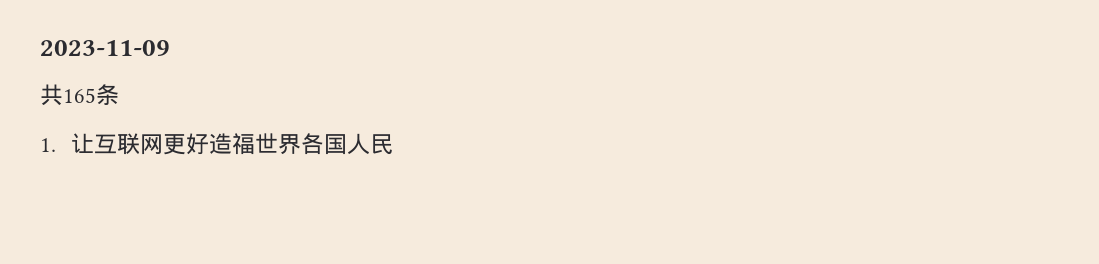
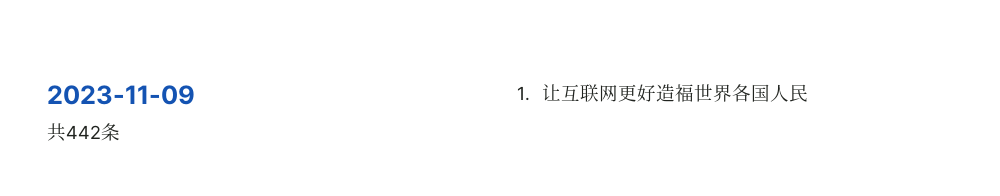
[63,88,96,103] 165 -> [66,125,101,139] 442

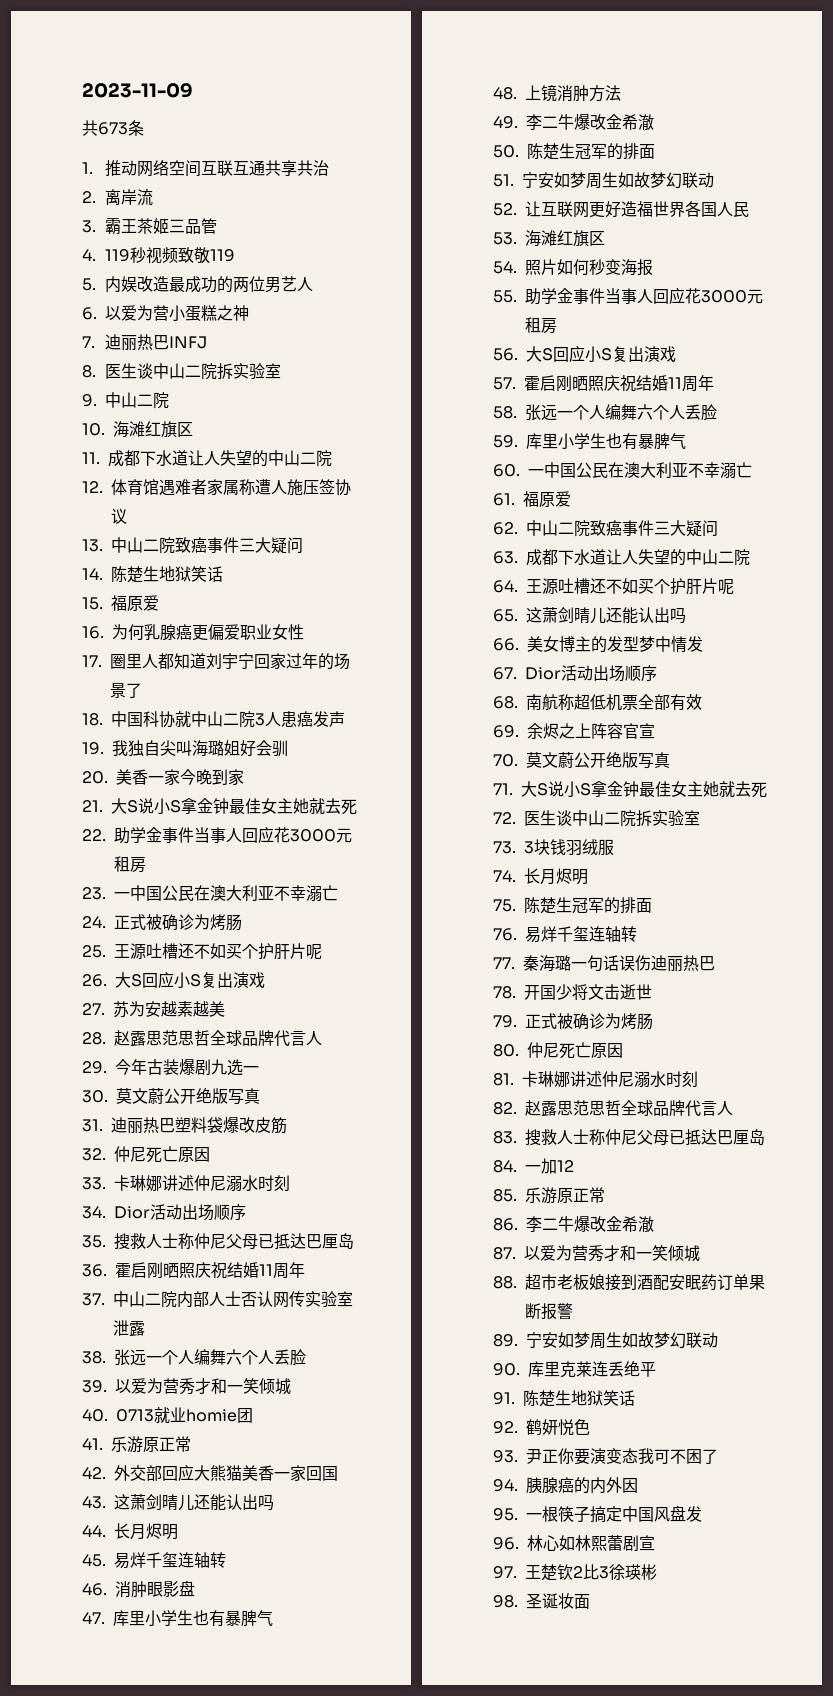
[66,125,101,139] 442 -> [98,122,128,135] 673
(530, 93) none -> [105,159,330,177] [82,189,154,206] [82,218,218,235] [82,247,236,264] [82,276,314,293] [82,305,250,322] [82,334,208,351] [82,363,282,380] [82,392,170,409] [82,421,193,438] [82,450,332,467] [82,479,351,496] [111,508,127,524] [82,537,303,554] [82,566,223,583] [82,595,159,611] [82,624,304,641] [82,653,350,670] [110,683,142,698] [82,711,345,728] [82,740,288,757] [82,769,244,786] [82,798,357,815] [82,826,352,844] [114,856,146,872] [82,885,338,902] [82,914,242,931] [82,943,322,960] [82,971,265,989] [82,1001,225,1018] [82,1030,322,1047] [82,1059,259,1076] [82,1088,260,1105] [82,1117,287,1134] [82,1146,210,1163] [82,1175,290,1192] [82,1204,246,1221] [82,1233,354,1250] [82,1262,305,1279] [82,1291,353,1308] [113,1320,145,1336] [82,1349,306,1366] [82,1378,291,1395] [82,1407,253,1423] [82,1436,191,1453] [82,1464,338,1482] [82,1494,274,1511] [82,1523,178,1540] [82,1552,226,1569] [82,1580,195,1598] [82,1610,273,1627] [493,84,621,102] [493,114,654,130] [493,143,655,160] [493,172,714,189] [493,203,517,216] 推动网络空间互联互通共享共治 // 2.离岸流 // 3.霸王茶姬三品管 // 4. 119秒视频致敬119 // 5.内娱改造最成功的两位男艺人 // 6.以爱为营小蛋糕之神 // 7.迪丽热巴INFJ // 8.医生谈中山二院拆实验室 // 9.中山二院 // 10.海滩红旗区 // 11.成都下水道让人失望的中山二院 // 12.体育馆遇难者家属称遭人施压签协议 // 13.中山二院致癌事件三大疑问 // 14.陈楚生地狱笑话 // 15.福原爱 // 16.为何乳腺癌更偏爱职业女性 // 17.圈里人都知道刘宇宁回家过年的场景了 // 18.中国科协就中山二院3人患癌发声 // 19.我独自尖叫海璐姐好会驯 // 20.美香一家今晚到家 // 21.大S说小S拿金钟最佳女主她就去死 // 22.助学金事件当事人回应花3000元租房 // 23.一中国公民在澳大利亚不幸溺亡 // 24.正式被确诊为烤肠 // 25.王源吐槽还不如买个护肝片呢 // 26.大S回应小S复出演戏 // 27.苏为安越素越美 // 28.赵露思范思哲全球品牌代言人 // 29.今年古装爆剧九选一 // 30.莫文蔚公开绝版写真 // 31.迪丽热巴塑料袋爆改皮筋 // 32.仲尼死亡原因 // 33.卡琳娜讲述仲尼溺水时刻 // 34. Dior活动出场顺序 // 35.搜救人士称仲尼父母已抵达巴厘岛 // 36.霍启刚晒照庆祝结婚11周年 // 37.中山二院内部人士否认网传实验室泄露 // 38.张远一个人编舞六个人丢脸 // 39.以爱为营秀才和一笑倾城 // 40. 0713就业homie团 // 41.乐游原正常 // 42.外交部回应大熊猫美香一家回国 // 43.这萧剑晴儿还能认出吗 // 44.长月烬明 // 45.易烊千玺连轴转 // 46.消肿眼影盘 // 47.库里小学生也有暴脾气 // 48.上镜消肿方法 // 49.李二牛爆改金希澈 // 50.陈楚生冠军的排面 // 51.宁安如梦周生如故梦幻联动 // 52.
(809, 93) none -> [493,230,605,247] [493,259,653,276] [493,287,763,305] [525,317,557,333] [493,345,676,363] [493,375,714,392] [493,404,717,421] [493,433,686,450] [493,462,752,479] [493,491,571,507] [493,520,718,537] [493,549,750,566] [493,578,734,595] [493,607,686,624] [493,636,703,653] [493,665,657,682] [493,694,702,711] [493,723,655,740] [493,752,670,769] [493,781,767,798] [493,810,700,827] [493,839,614,856] [493,868,588,885] [493,897,652,914] [493,926,637,943] [493,955,715,972] [493,984,652,1000] [493,1013,653,1030] [493,1042,623,1059] [493,1071,698,1088] [493,1100,733,1117] [493,1129,765,1146] [493,1158,574,1174] [493,1187,605,1204] [493,1216,654,1232] [493,1245,700,1262] [493,1274,765,1291] [525,1303,573,1320] [493,1332,718,1349] [493,1361,656,1378] [493,1390,635,1407] [493,1419,590,1436] [493,1448,718,1465] [493,1477,638,1494] [493,1505,702,1523] [493,1535,655,1551] [493,1564,657,1581] [493,1593,590,1609] // 53.海滩红旗区 // 54.照片如何秒变海报 // 55.助学金事件当事人回应花3000元租房 // 56.大S回应小S复出演戏 // 57.霍启刚晒照庆祝结婚11周年 // 58.张远一个人编舞六个人丢脸 // 59.库里小学生也有暴脾气 // 60.一中国公民在澳大利亚不幸溺亡 // 61.福原爱 // 62.中山二院致癌事件三大疑问 // 63.成都下水道让人失望的中山二院 // 64.王源吐槽还不如买个护肝片呢 // 65.这萧剑晴儿还能认出吗 // 66.美女博主的发型梦中情发 // 67. Dior活动出场顺序 // 68.南航称超低机票全部有效 // 69.余烬之上阵容官宣 // 70.莫文蔚公开绝版写真 // 71.大S说小S拿金钟最佳女主她就去死 // 72.医生谈中山二院拆实验室 // 73. 3块钱羽绒服 // 74.长月烬明 // 75.陈楚生冠军的排面 // 76.易烊千玺连轴转 // 77.秦海璐一句话误伤迪丽热巴 // 78.开国少将文击逝世 // 79.正式被确诊为烤肠 // 80.仲尼死亡原因 // 81.卡琳娜讲述仲尼溺水时刻 // 82.赵露思范思哲全球品牌代言人 // 83.搜救人士称仲尼父母已抵达巴厘岛 // 84.一加12 // 85.乐游原正常 // 86.李二牛爆改金希澈 // 87.以爱为营秀才和一笑倾城 // 88.超市老板娘接到酒配安眠药订单果断报警 // 89.宁安如梦周生如故梦幻联动 // 90.库里克莱连丢绝平 // 91.陈楚生地狱笑话 // 92.鹤妍悦色 // 93.尹正你要演变态我可不困了 // 94.胰腺癌的内外因 // 95.一根筷子搞定中国风盘发 // 96.林心如林熙蕾剧宣 // 97.王楚钦2比3徐瑛彬 // 98.圣诞妆面

